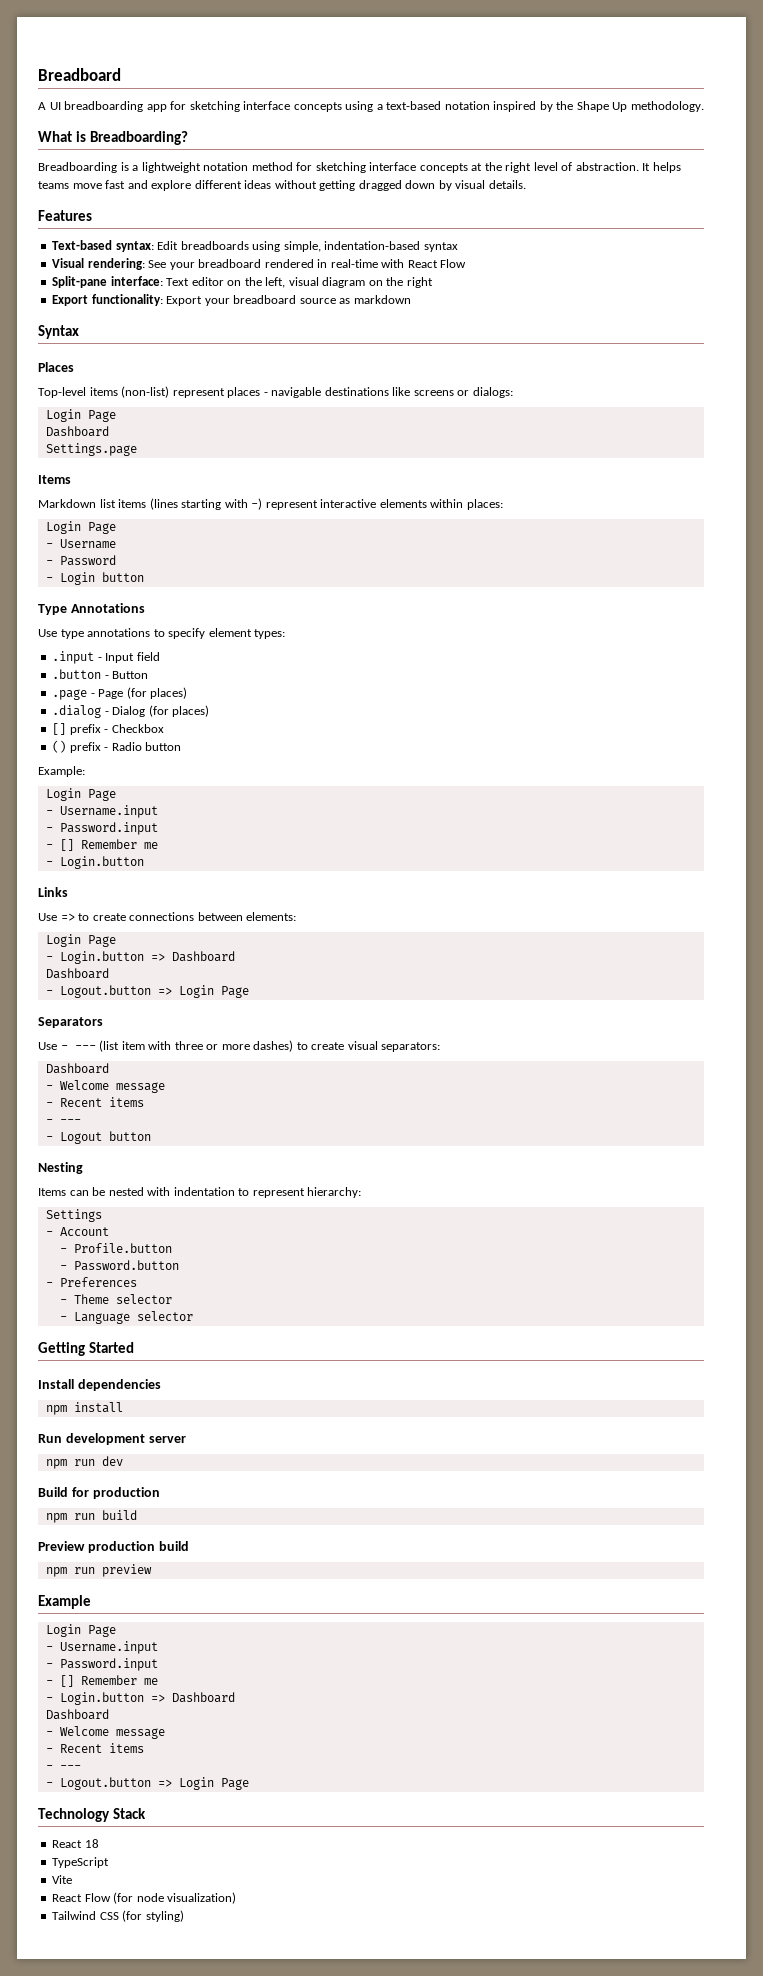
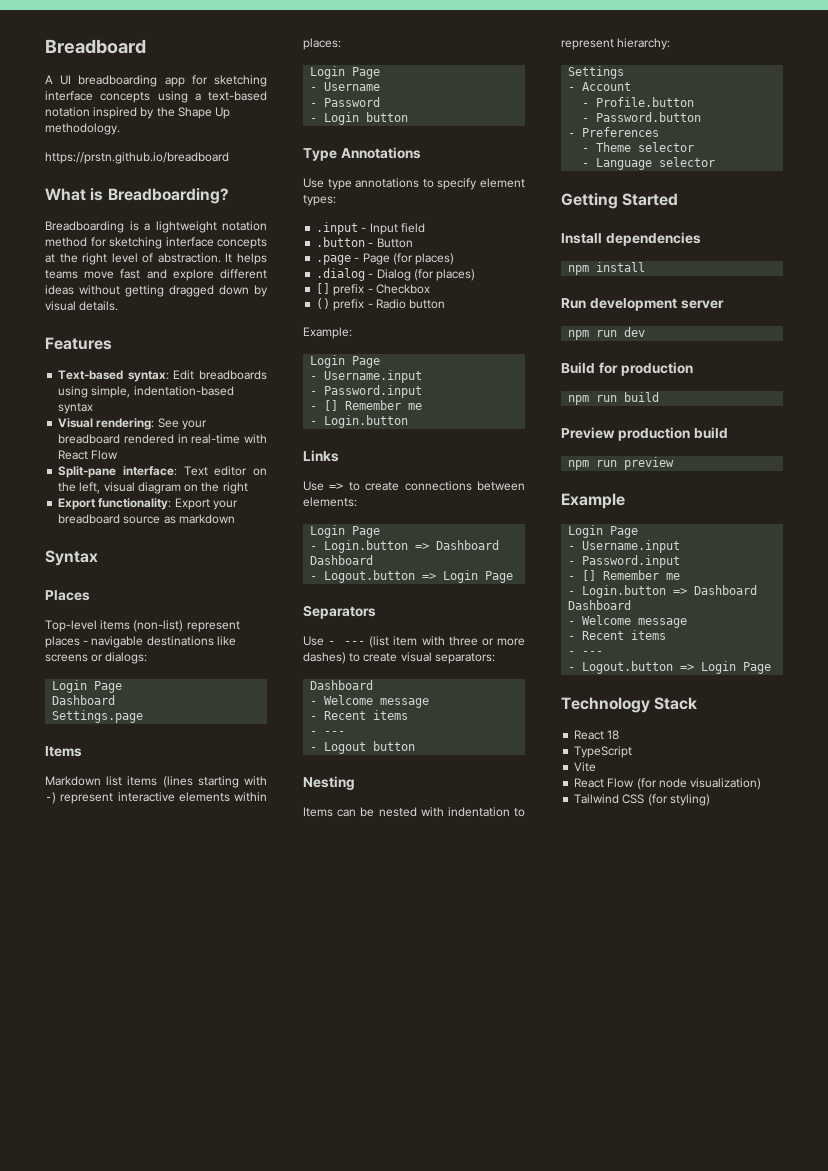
(704, 106) none -> [45,152,229,164] // https://prstn.github.io/breadboard

